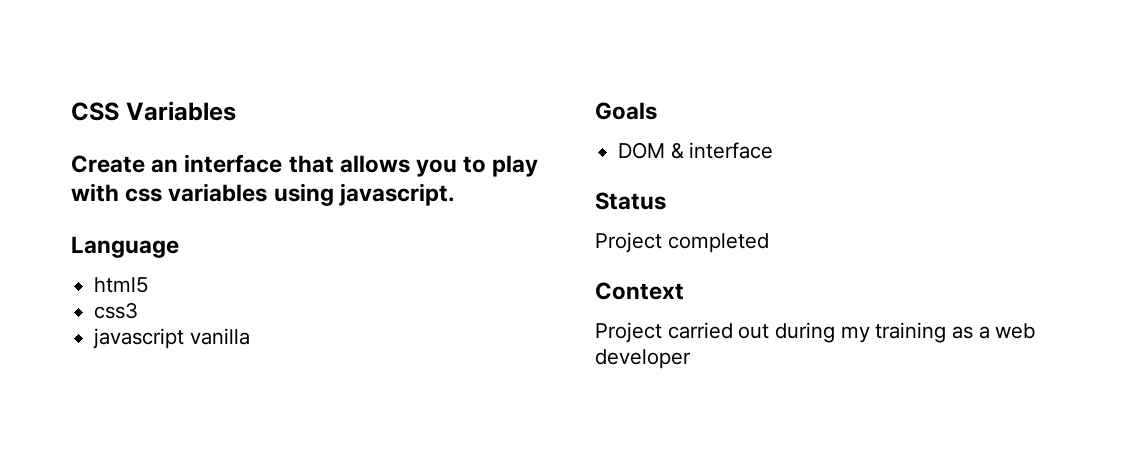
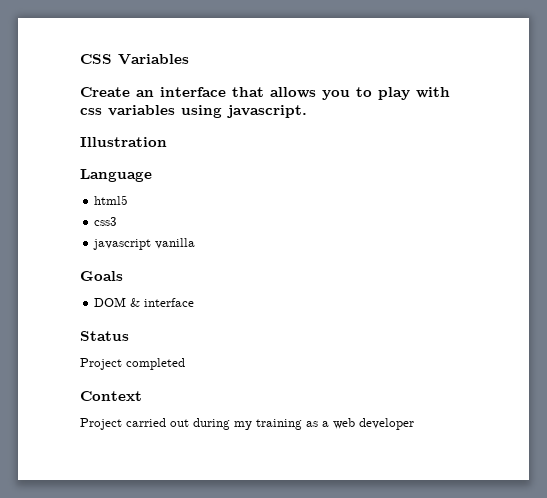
(454, 194) none -> [80,137,167,147] // Illustration

